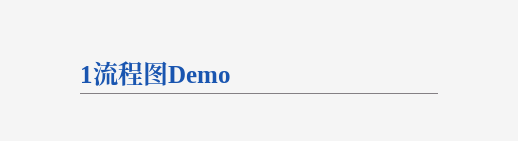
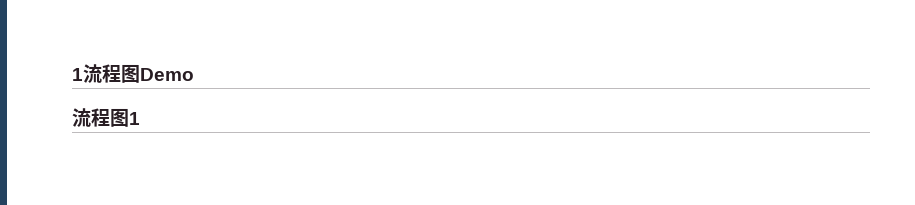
(231, 74) none -> [72,108,140,127] // 流程图1

